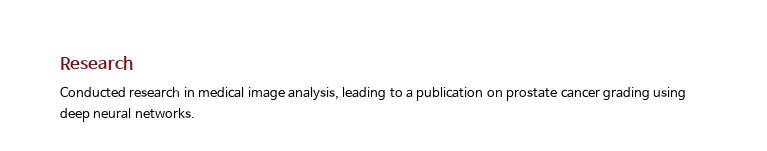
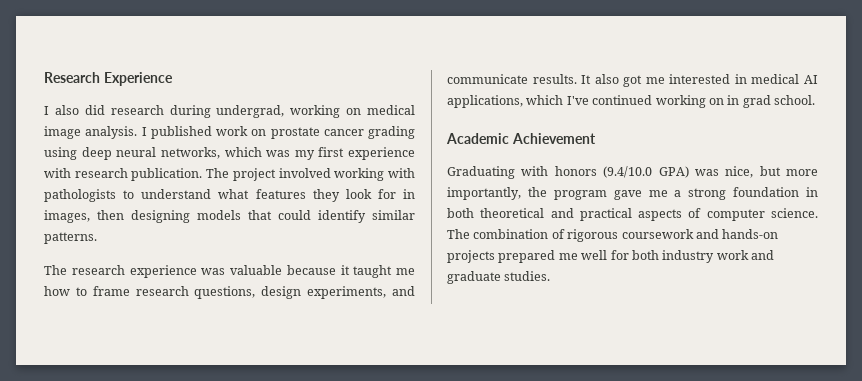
[60,86,484,101] // Conducted research in medical image analysis, leading to a publication -> [103,72,173,86] [44,105,415,118] [44,126,248,139] Experience // I also did research during undergrad, working on medical image analysis. I published work
[134,108,195,119] networks. -> [160,147,415,160] [44,168,416,181] [44,189,415,202] [44,210,415,223] [44,232,97,244] [44,265,415,278] [44,286,415,299] [447,74,818,87] [447,95,815,108] [446,133,596,144] [447,166,818,179] [447,187,818,200] [447,208,818,221] [447,229,779,242] [447,250,774,263] [447,271,551,284] networks, which was my first experience with research publication. The project involved working with pathologists to understand what features they look for in images, then designing models that could identify similar patterns. // The research experience was valuable because it taught me how to frame research questions, design experiments, and communicate results. It also got me interested in medical AI applications, which I've continued working on in grad school. // Academic Achievement // Graduating with honors (9.4/10.0 GPA) was nice, but more importantly, the program gave me a strong foundation in both theoretical and practical aspects of computer science. The combination of rigorous coursework and hands-on projects prepared me well for both industry work and graduate studies.

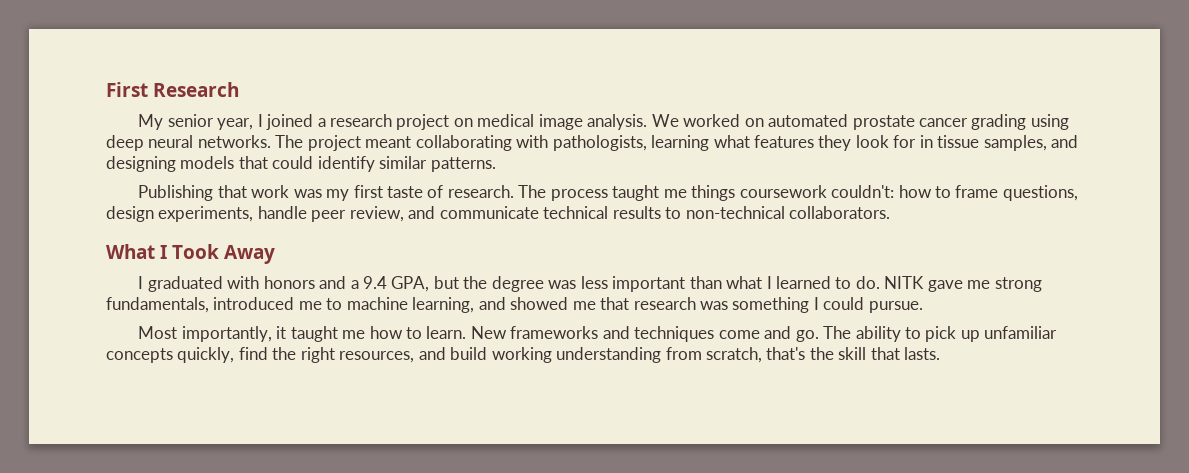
(44, 77) none -> [106,82,148,97] First
[103,72,173,86] [44,105,415,118] [44,126,267,139] Experience // I also did research during undergrad, working on medical image analysis. I published work on -> [138,114,849,130] // My senior year, I joined a research project on medical image analysis. We worked on automated
[160,147,415,160] [44,168,416,181] [44,189,212,202] networks, which was my first experience with research publication. The project involved working with pathologists to understand -> [197,135,710,151] networks. The project meant collaborating with pathologists, learning
[44,210,124,223] images, then -> [937,135,1079,151] tissue samples, and
[44,265,336,278] The research experience was valuable because -> [138,185,1078,201] [106,206,891,222] [106,244,276,264] [138,276,1042,292] [106,297,923,313] [138,326,272,342] Publishing that work was my first taste of research. The process taught me things coursework couldn't: how to frame questions, design experiments, handle peer review, and communicate technical results to non-technical collaborators. // What I Took Away // I graduated with honors and a 9.4 GPA, but the degree was less important than what I learned to do. NITK gave me strong fundamentals, introduced me to machine learning, and showed me that research was something I could pursue. // Most importantly,
[92,286,415,299] [447,74,818,87] [447,95,815,108] [446,133,596,144] [447,166,818,179] [447,187,818,200] [447,208,818,221] [447,229,779,242] [447,250,774,263] [447,271,551,284] frame research questions, design experiments, and communicate results. It also got me interested in medical AI applications, which I've continued working on in grad school. // Academic Achievement // Graduating with honors (9.4/10.0 GPA) was nice, but more importantly, the program gave me a strong foundation in both theoretical and practical aspects of computer science. The combination of rigorous coursework and hands-on projects prepared me well for both industry work and graduate studies. -> [426,326,1058,342] [106,347,941,363] learn. New frameworks and techniques come and go. The ability to pick up unfamiliar concepts quickly, find the right resources, and build working understanding from scratch, that's the skill that lasts.

